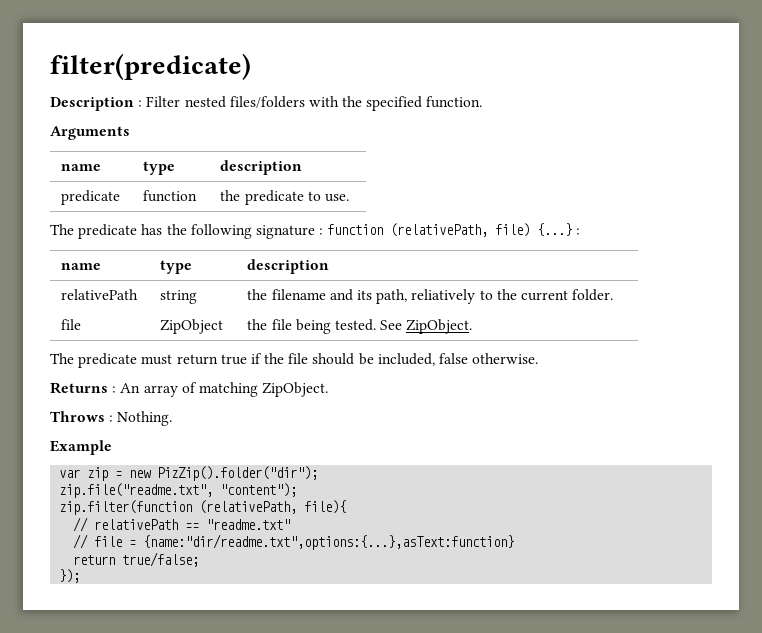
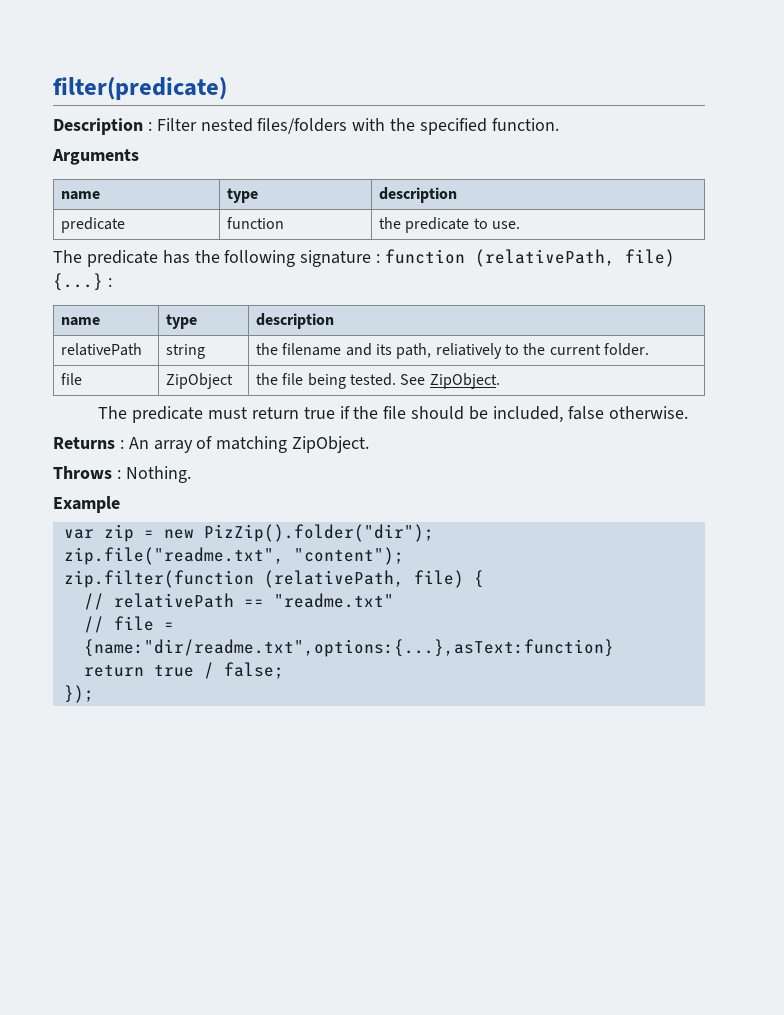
[304,500,347,514] file){ -> [413,570,484,588] file) {
[122,552,200,567] true/false; -> [153,662,284,679] true / false;

